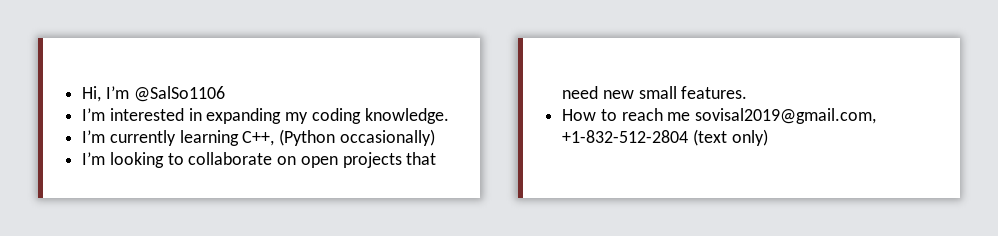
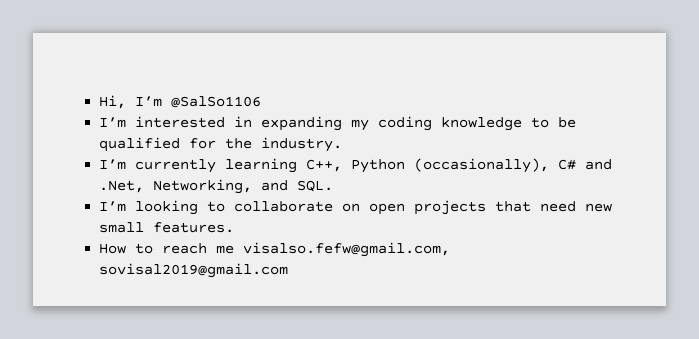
[364,108,449,124] [82,129,435,146] knowledge. // I’m currently learning C++, (Python occasionally) -> [441,117,577,131] [99,137,343,152] [99,158,613,173] [99,179,334,194] knowledge to be qualified for the industry. // I’m currently learning C++, Python (occasionally), C# and .Net, Networking, and SQL.
[695,108,877,124] [562,129,768,146] sovisal2019@gmail.com, +1-832-512-2804 (text only) -> [243,242,451,257] [99,263,289,278] visalso.fefw@gmail.com, sovisal2019@gmail.com

